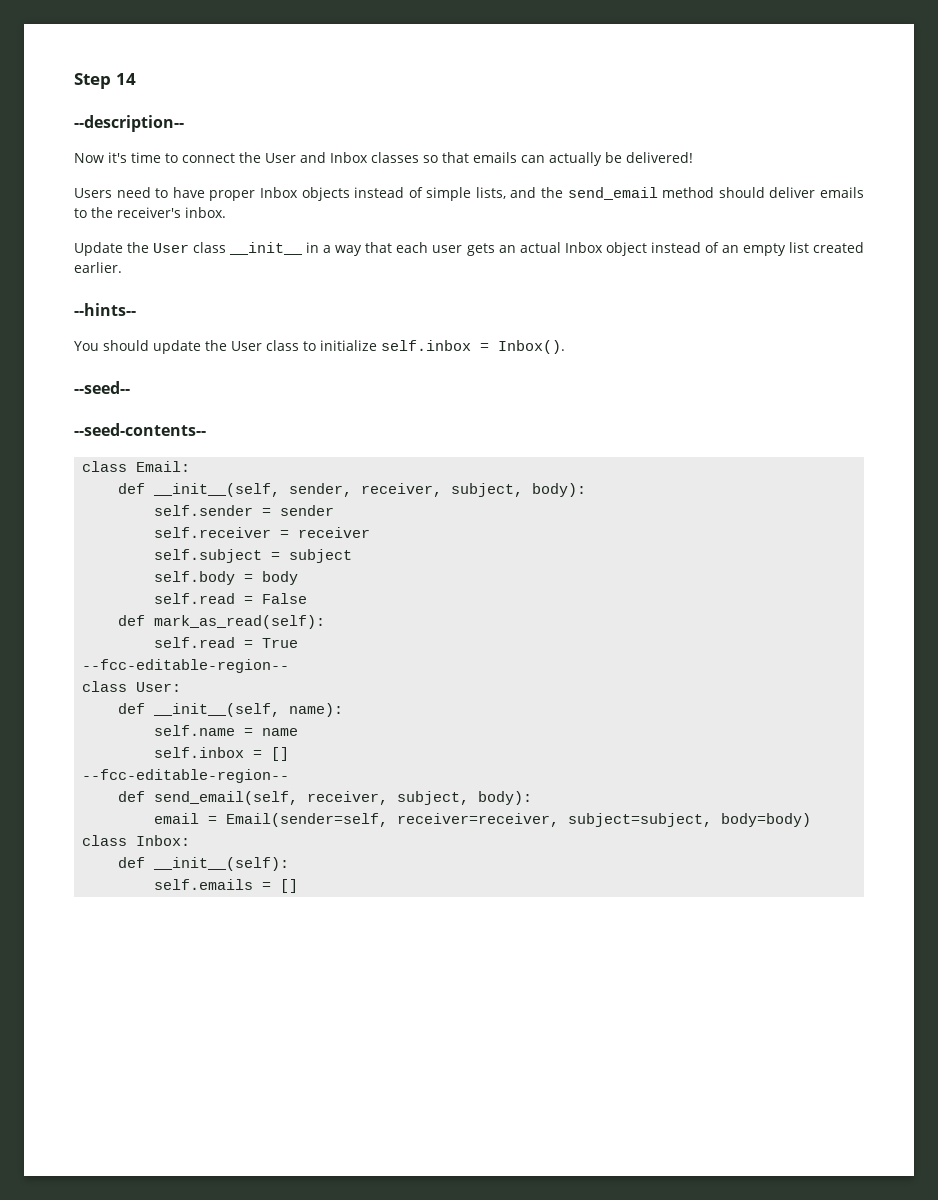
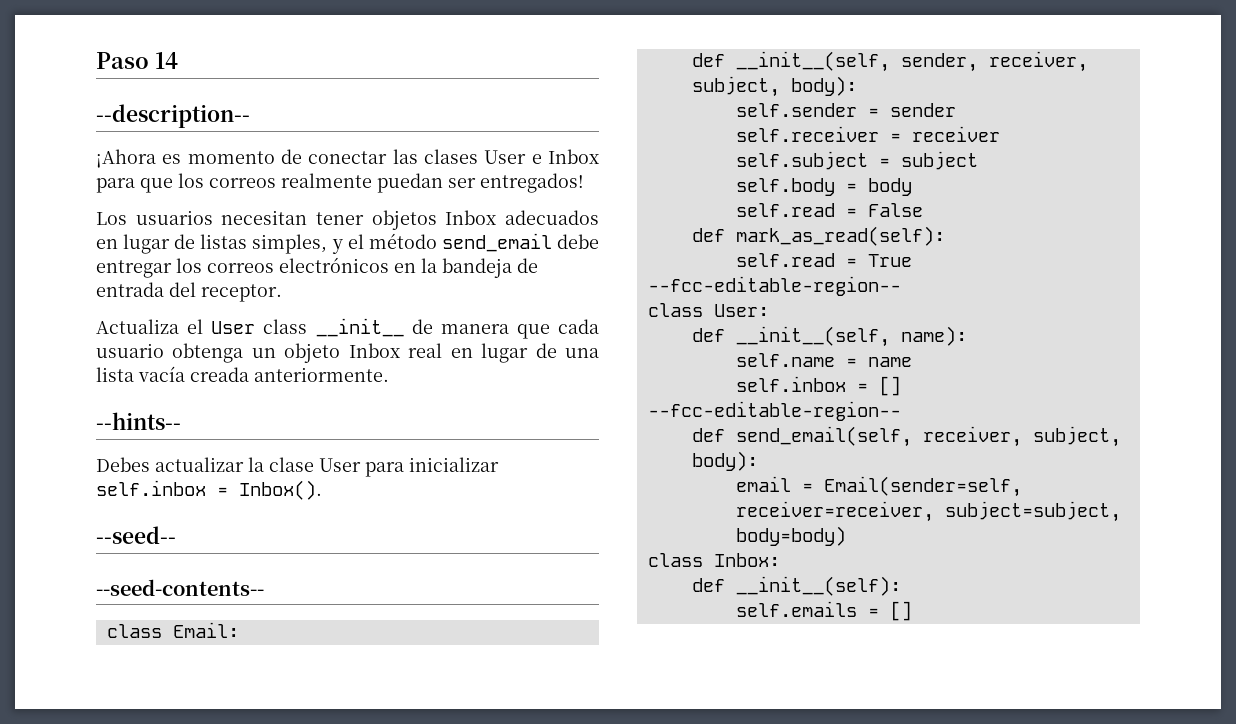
[74,73,111,89] Step -> [96,52,149,69] Paso
[74,152,693,166] [74,187,864,201] [74,207,226,218] [74,242,864,256] [74,262,122,273] [74,303,136,316] [74,340,377,354] Now it's time to connect the User and Inbox classes so that emails can actually be delivered! // Users need to have proper Inbox objects instead of simple lists, and the send_email method should deliver emails to the receiver's inbox. // Update the User class __init__ in a way that each user gets an actual Inbox object instead of an empty list created earlier. // --hints-- // You should update the User class to initialize -> [96,149,599,168] [96,173,584,193] [96,210,599,230] [96,233,599,254] [96,257,538,278] [96,282,282,302] [96,318,599,339] [96,343,600,363] [96,366,389,382] [96,412,181,430] [96,457,499,477] ¡Ahora es momento de conectar las clases User e Inbox para que los correos realmente puedan ser entregados! // Los usuarios necesitan tener objetos Inbox adecuados en lugar de listas simples, y el método send_email debe entregar los correos electrónicos en la bandeja de entrada del receptor. // Actualiza el User class __init__ de manera que cada usuario obtenga un objeto Inbox real en lugar de una lista vacía creada anteriormente. // --hints-- // Debes actualizar la clase User para inicializar

